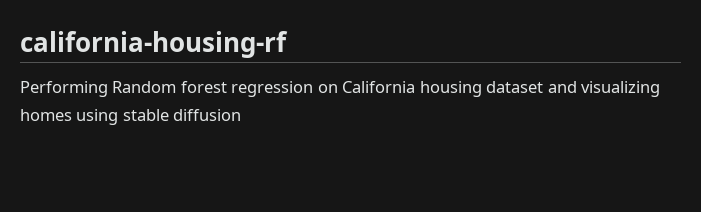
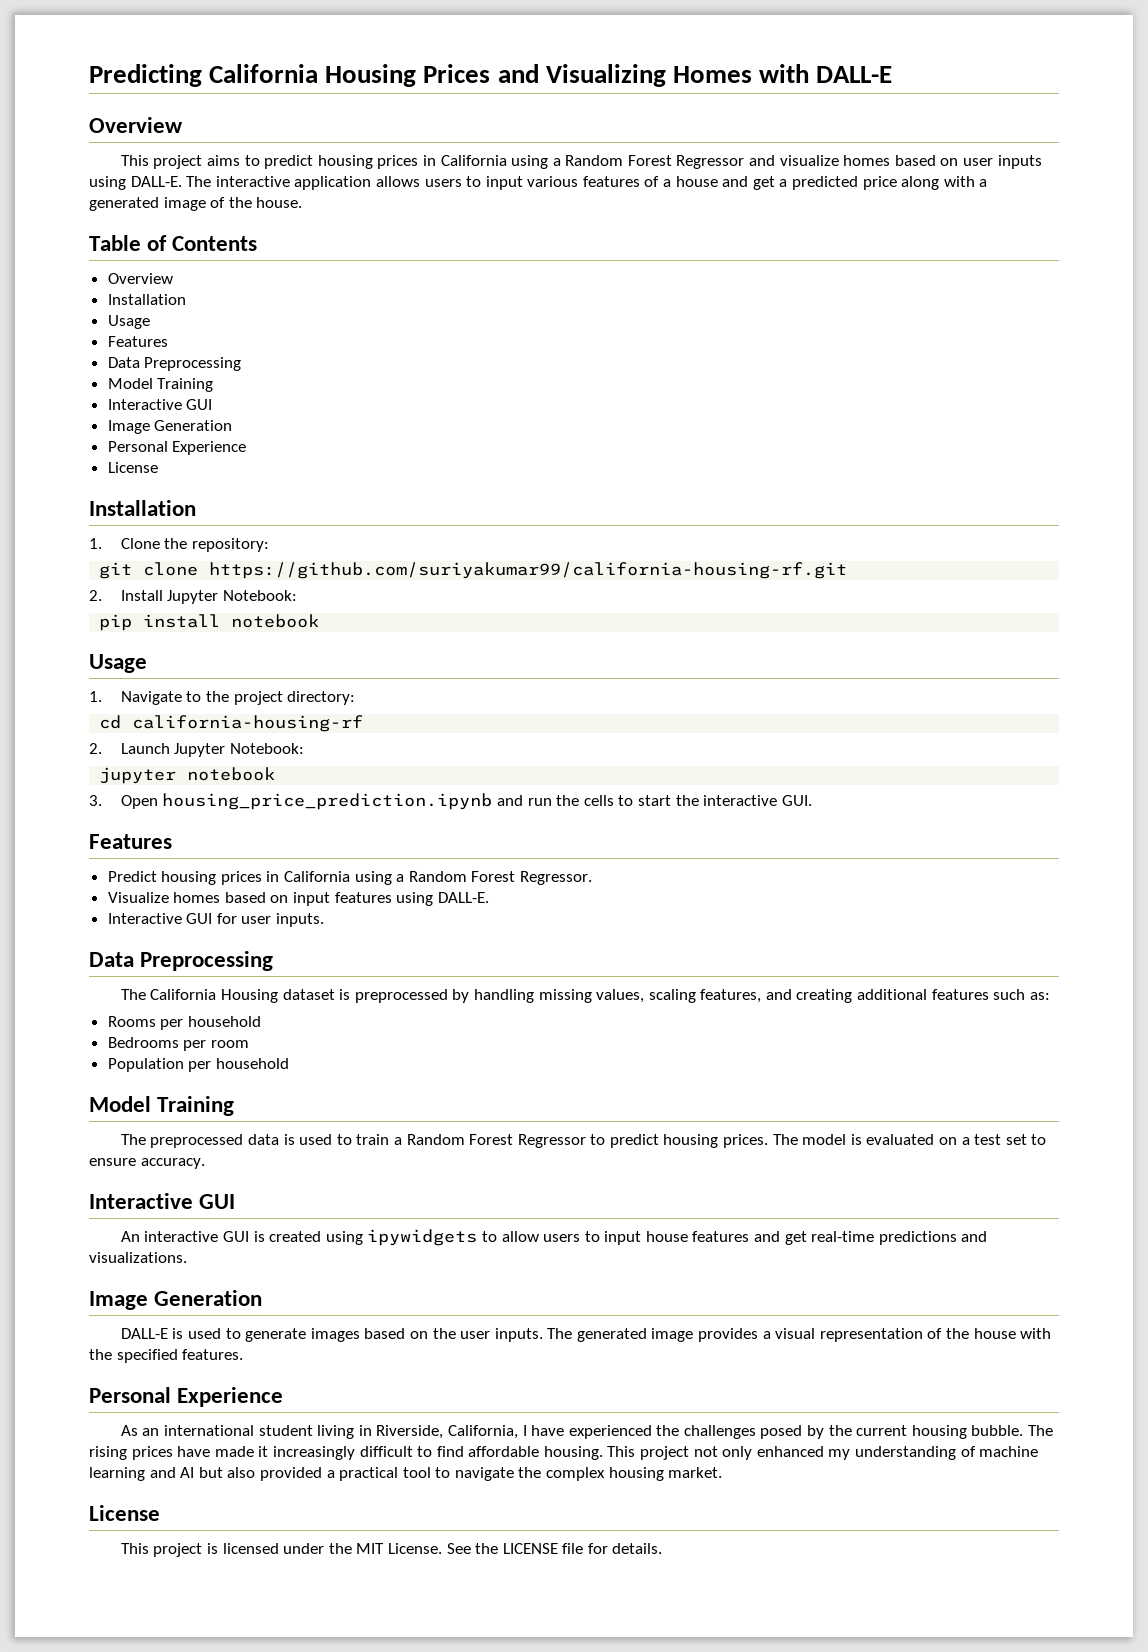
[20,31,288,58] [20,81,661,97] [20,109,242,125] california-housing-rf // Performing Random forest regression on California housing dataset and visualizing homes using stable diffusion -> [89,64,893,87] [89,117,183,133] [120,155,1042,169] [89,176,988,190] [89,197,303,211] [89,235,258,251] [107,273,173,284] [107,294,186,305] [107,315,150,329] [107,336,168,347] [107,357,242,371] [107,378,214,392] [107,399,213,410] [107,420,233,434] [107,441,247,455] [107,462,158,473] [89,500,196,516] [89,538,270,552] [99,562,848,579] [89,590,298,604] [99,614,320,631] [89,654,147,673] [89,691,356,705] [99,715,364,732] [89,743,305,757] [99,767,276,784] [89,793,812,810] [89,834,172,849] [107,871,593,885] [107,892,489,906] [107,913,325,927] [89,951,274,971] [120,989,1050,1003] [107,1016,261,1030] [107,1037,249,1051] [107,1058,289,1072] [89,1096,235,1116] [120,1134,1047,1148] [89,1158,205,1169] [89,1193,236,1209] [120,1229,988,1246] [89,1252,187,1263] [89,1290,263,1310] [120,1328,1052,1342] [89,1349,244,1363] [89,1387,284,1407] [120,1425,1053,1439] [89,1446,1039,1460] [89,1467,723,1481] [89,1505,160,1521] [120,1543,663,1557] Predicting California Housing Prices and Visualizing Homes with DALL-E // Overview // This project aims to predict housing prices in California using a Random Forest Regressor and visualize homes based on user inputs using DALL-E. The interactive application allows users to input various features of a house and get a predicted price along with a generated image of the house. // Table of Contents // Overview // Installation // Usage // Features // Data Preprocessing // Model Training // Interactive GUI // Image Generation // Personal Experience // License // Installation // 1. Clone the repository: // git clone https://github.com/suriyakumar99/california-housing-rf.git // 2. Install Jupyter Notebook: // pip install notebook // Usage // 1. Navigate to the project directory: // cd california-housing-rf // 2. Launch Jupyter Notebook: // jupyter notebook // 3. Open housing_price_prediction.ipynb and run the cells to start the interactive GUI. // Features // Predict housing prices in California using a Random Forest Regressor. // Visualize homes based on input features using DALL-E. // Interactive GUI for user inputs. // Data Preprocessing // The California Housing dataset is preprocessed by handling missing values, scaling features, and creating additional features such as: // Rooms per household // Bedrooms per room // Population per household // Model Training // The preprocessed data is used to train a Random Forest Regressor to predict housing prices. The model is evaluated on a test set to ensure accuracy. // Interactive GUI // An interactive GUI is created using ipywidgets to allow users to input house features and get real-time predictions and visualizations. // Image Generation // DALL-E is used to generate images based on the user inputs. The generated image provides a visual representation of the house with the specified features. // Personal Experience // As an international student living in Riverside, California, I have experienced the challenges posed by the current housing bubble. The rising prices have made it increasingly difficult to find affordable housing. This project not only enhanced my understanding of machine learning and AI but also provided a practical tool to navigate the complex housing market. // License // This project is licensed under the MIT License. See the LICENSE file for details.

